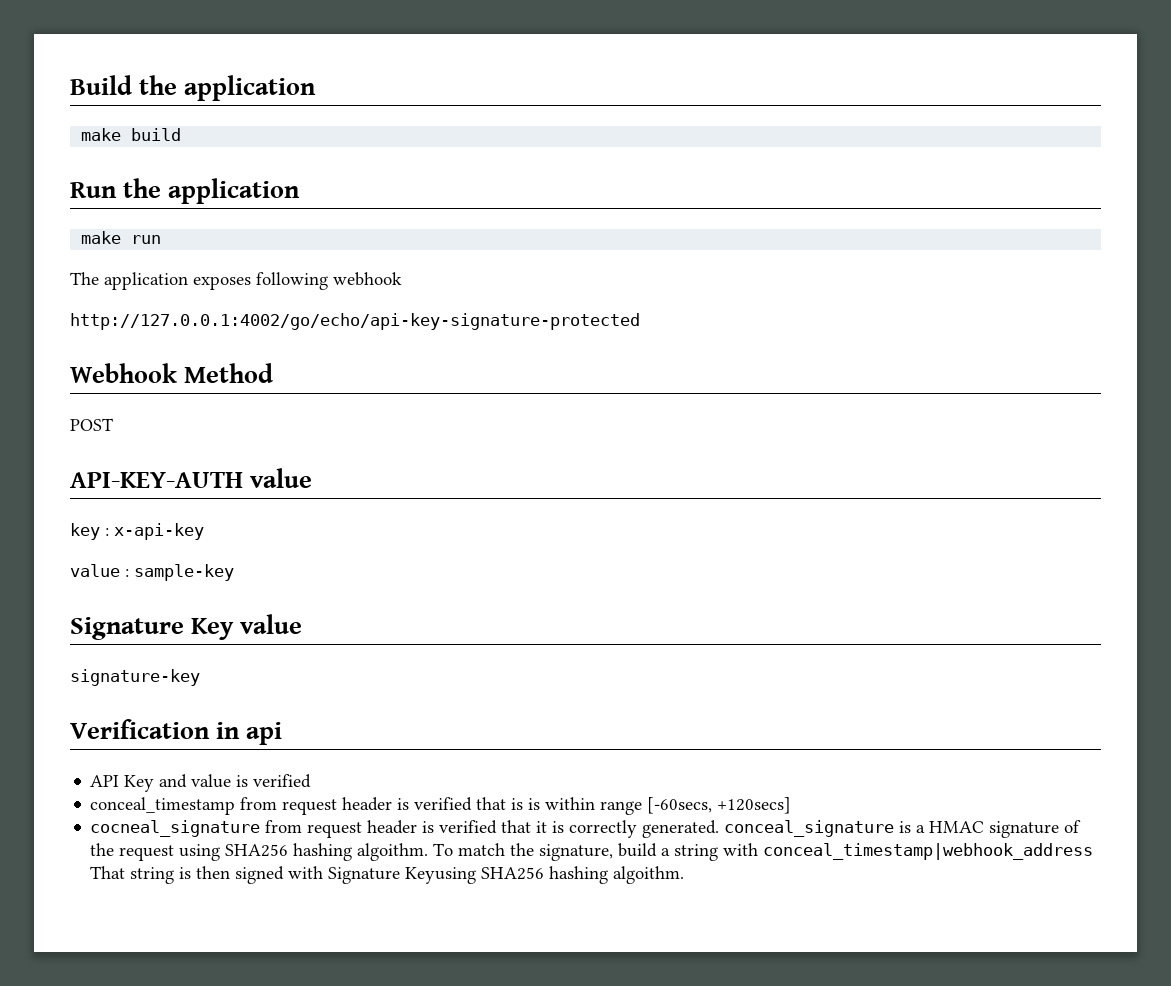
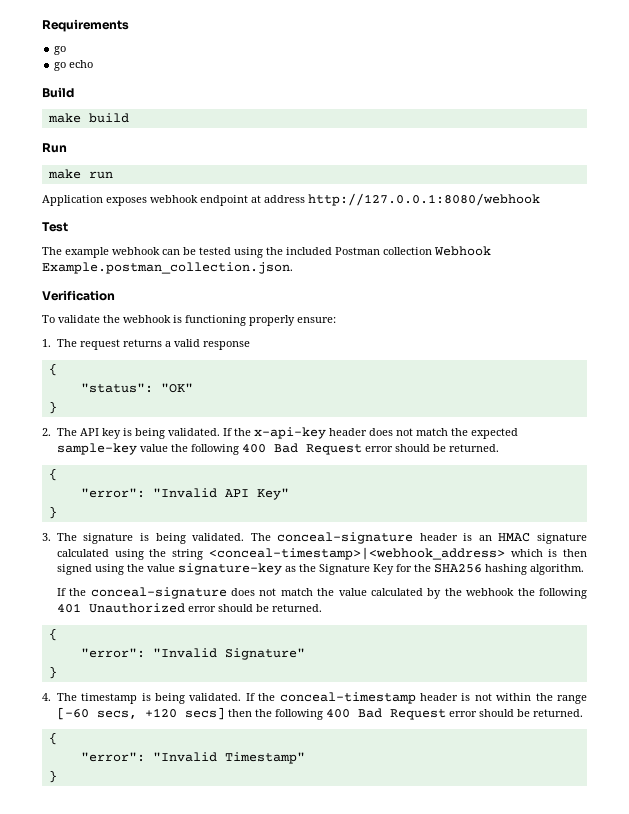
(70, 85) none -> [42,19,129,32] [54,46,67,55] [54,60,94,71] Requirements // go // go echo //
[139,75,317,101] the application -> (74, 92) none
[123,178,301,204] the application -> (67, 148) none
[70,272,402,290] [70,313,640,330] [70,363,274,383] [70,418,113,431] [70,468,313,488] [70,523,204,540] [70,564,234,581] [70,614,303,640] [70,669,200,686] [70,719,283,745] [90,774,312,792] [90,797,792,815] [90,820,1082,838] [90,843,1094,861] [90,866,685,884] The application exposes following webhook // http://127.0.0.1:4002/go/echo/api-key-signature-protected // Webhook Method // POST // API-KEY-AUTH value // key : x-api-key // value : sample-key // Signature Key value // signature-key // Verification in api // API Key and value is verified // conceal_timestamp from request header is verified that is is within range [-60secs, +120secs] // cocneal_signature from request header is verified that it is correctly generated. conceal_signature is a HMAC signature of the request using SHA256 hashing algoithm. To match the signature, build a string with conceal_timestamp|webhook_address That string is then signed with Signature Keyusing SHA256 hashing algoithm. -> [42,193,540,206] [42,222,68,232] [42,246,491,258] [42,262,293,274] [42,290,115,301] [42,315,336,326] [42,339,250,350] [48,363,57,376] [80,383,193,393] [48,401,57,414] [42,427,518,439] [56,443,499,455] [48,468,57,481] [80,488,289,500] [48,506,57,519] [42,532,587,544] [56,547,588,560] [56,563,584,575] [56,587,587,599] [56,603,322,613] [48,628,57,641] [80,648,305,660] [48,666,57,679] [42,692,587,704] [56,707,583,720] [48,732,57,745] [80,752,305,764] [48,770,57,783] Application exposes webhook endpoint at address http://127.0.0.1:8080/webhook // Test // The example webhook can be tested using the included Postman collection Webhook Example.postman_collection.json. // Verification // To validate the webhook is functioning properly ensure: // 1. The request returns a valid response // { // "status": "OK" // } // 2. The API key is being validated. If the x-api-key header does not match the expected sample-key value the following 400 Bad Request error should be returned. // { // "error": "Invalid API Key" // } // 3. The signature is being validated. The conceal-signature header is an HMAC signature calculated using the string <conceal-timestamp>|<webhook_address> which is then signed using the value signature-key as the Signature Key for the SHA256 hashing algorithm. // If the conceal-signature does not match the value calculated by the webhook the following 401 Unauthorized error should be returned. // { // "error": "Invalid Signature" // } // 4. The timestamp is being validated. If the conceal-timestamp header is not within the range [-60 secs, +120 secs] then the following 400 Bad Request error should be returned. // { // "error": "Invalid Timestamp" // }

